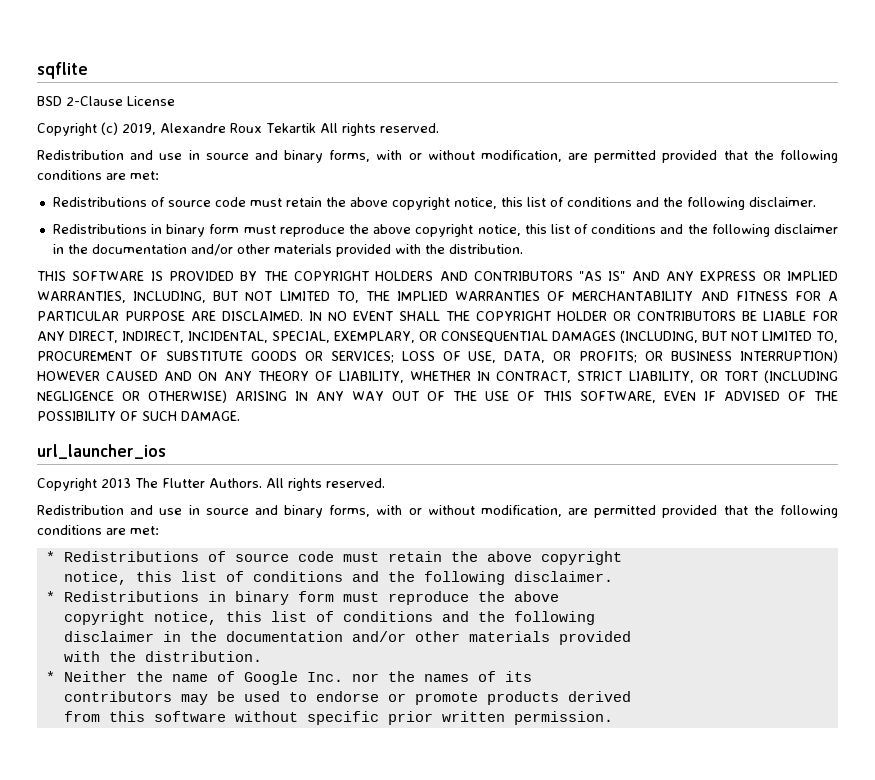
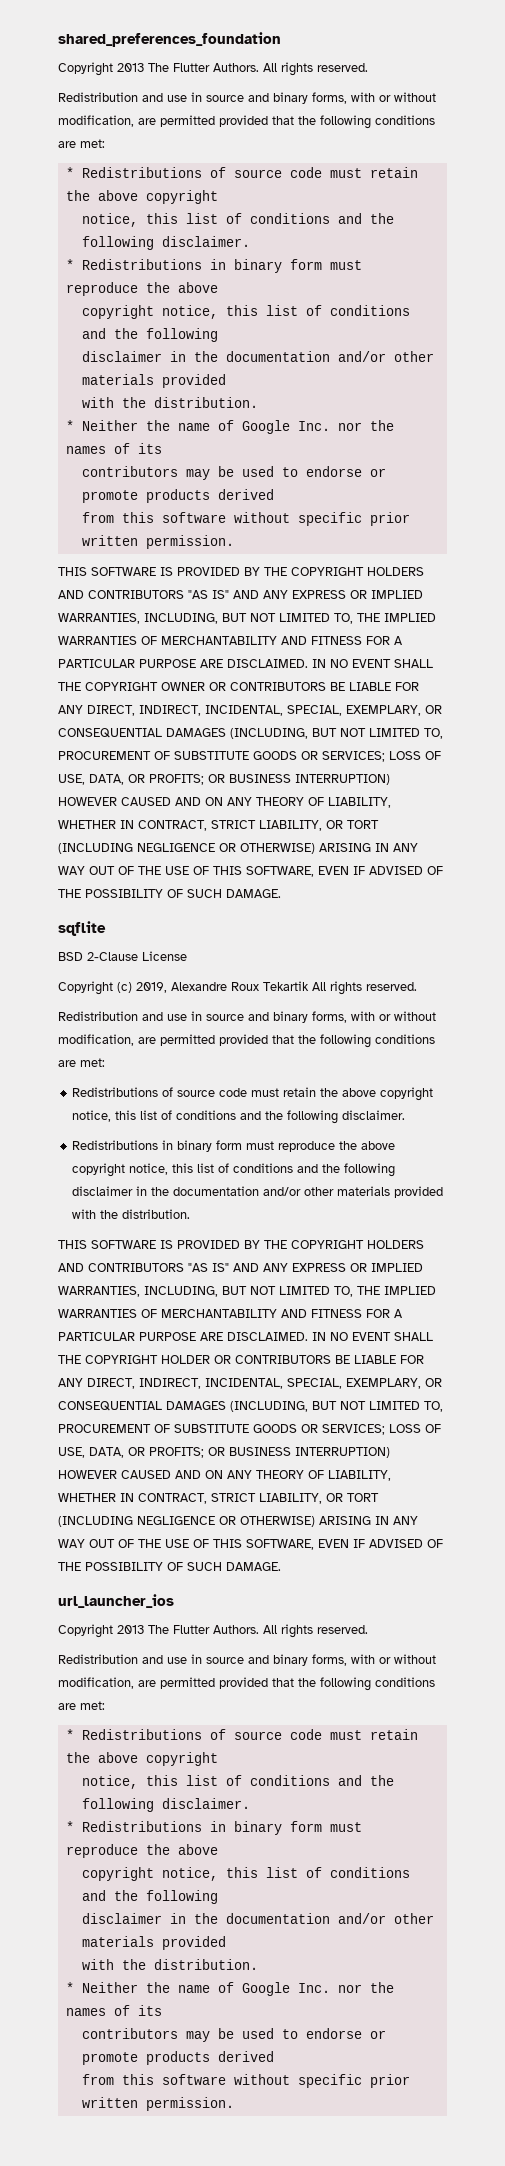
(37, 70) none -> [58,32,281,47] [58,62,368,76] [58,92,436,104] [58,115,435,129] [58,139,105,148] [65,167,418,178] [65,190,218,204] [81,213,394,227] [81,236,250,250] [65,259,362,273] [65,282,218,296] [81,305,410,319] [81,328,218,342] [81,351,434,362] [81,374,226,388] [81,397,258,408] [65,420,394,434] [65,443,162,454] [81,466,386,480] [81,489,274,503] [81,512,410,526] [81,535,234,549] [58,567,424,576] [58,590,423,599] [58,613,436,624] [58,636,403,645] [58,659,433,668] [58,682,419,691] [58,705,442,716] [58,728,443,739] [58,751,441,762] [58,774,390,785] [58,797,391,808] [58,820,379,831] [58,843,418,854] [58,866,443,877] [58,889,281,898] shared_preferences_foundation // Copyright 2013 The Flutter Authors. All rights reserved. // Redistribution and use in source and binary forms, with or without modification, are permitted provided that the following conditions are met: // * Redistributions of source code must retain the above copyright // notice, this list of conditions and the following disclaimer. // * Redistributions in binary form must reproduce the above // copyright notice, this list of conditions and the following // disclaimer in the documentation and/or other materials provided // with the distribution. // * Neither the name of Google Inc. nor the names of its // contributors may be used to endorse or promote products derived // from this software without specific prior written permission. // THIS SOFTWARE IS PROVIDED BY THE COPYRIGHT HOLDERS AND CONTRIBUTORS "AS IS" AND ANY EXPRESS OR IMPLIED WARRANTIES, INCLUDING, BUT NOT LIMITED TO, THE IMPLIED WARRANTIES OF MERCHANTABILITY AND FITNESS FOR A PARTICULAR PURPOSE ARE DISCLAIMED. IN NO EVENT SHALL THE COPYRIGHT OWNER OR CONTRIBUTORS BE LIABLE FOR ANY DIRECT, INDIRECT, INCIDENTAL, SPECIAL, EXEMPLARY, OR CONSEQUENTIAL DAMAGES (INCLUDING, BUT NOT LIMITED TO, PROCUREMENT OF SUBSTITUTE GOODS OR SERVICES; LOSS OF USE, DATA, OR PROFITS; OR BUSINESS INTERRUPTION) HOWEVER CAUSED AND ON ANY THEORY OF LIABILITY, WHETHER IN CONTRACT, STRICT LIABILITY, OR TORT (INCLUDING NEGLIGENCE OR OTHERWISE) ARISING IN ANY WAY OUT OF THE USE OF THIS SOFTWARE, EVEN IF ADVISED OF THE POSSIBILITY OF SUCH DAMAGE. //

